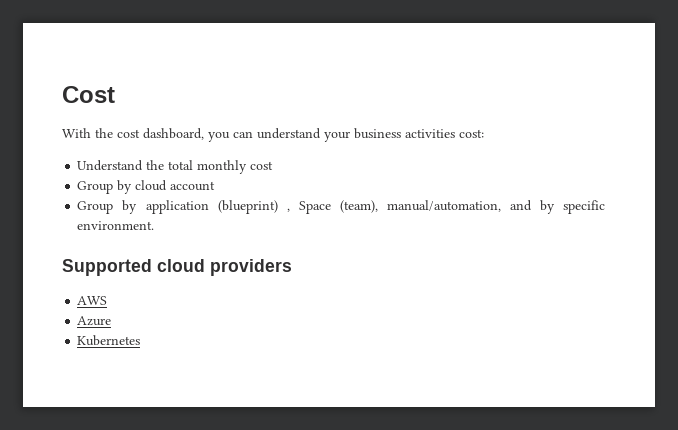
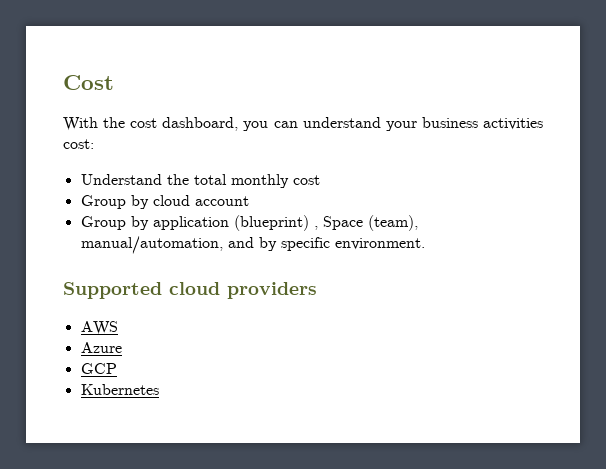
(112, 321) none -> [80,363,117,374] // GCP

